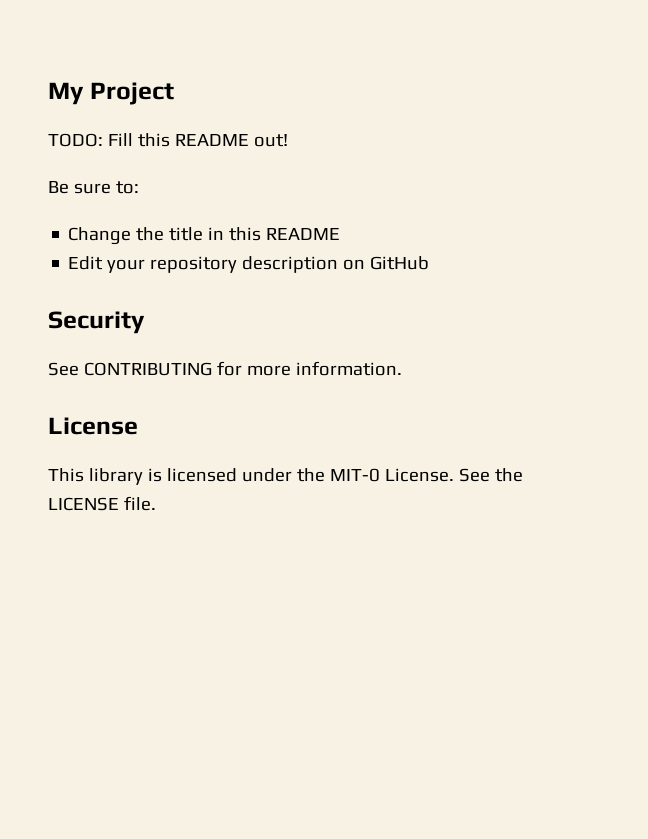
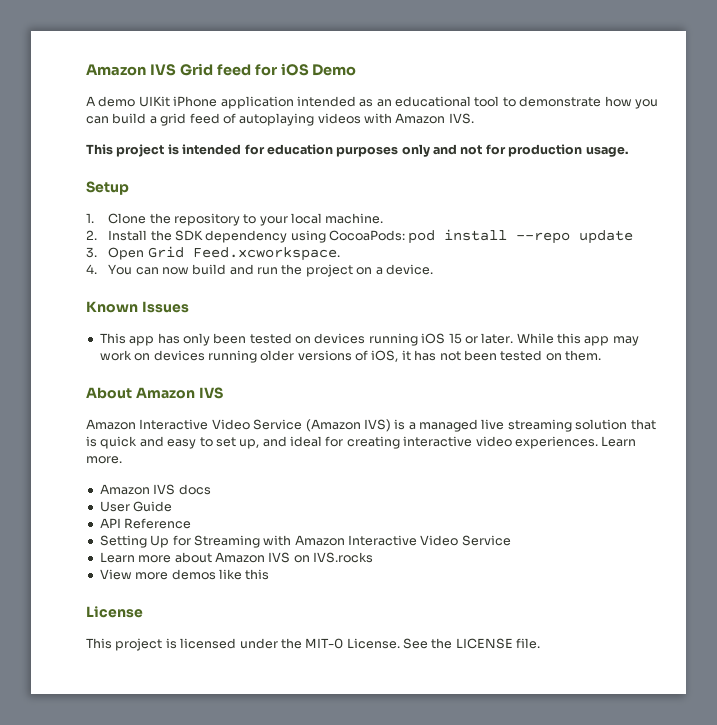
[48,82,174,105] [48,133,288,147] [48,181,139,194] [68,227,341,245] [68,256,430,273] [48,311,145,334] [48,361,402,376] My Project // TODO: Fill this README out! // Be sure to: // Change the title in this README // Edit your repository description on GitHub // Security // See CONTRIBUTING for more information. -> [86,63,357,76] [86,96,658,109] [86,113,474,126] [86,144,628,157] [86,181,129,195] [86,213,384,226] [86,229,634,244] [86,246,340,261] [86,264,433,277] [86,301,189,313] [99,333,639,346] [99,350,601,363] [86,387,223,399] [86,419,656,432] [86,436,637,449] [86,456,122,464] [99,484,211,495] [99,501,173,512] [99,518,192,529] [99,535,511,548] [99,552,373,563] [99,569,270,580] Amazon IVS Grid feed for iOS Demo // A demo UIKit iPhone application intended as an educational tool to demonstrate how you can build a grid feed of autoplaying videos with Amazon IVS. // This project is intended for education purposes only and not for production usage. // Setup // 1. Clone the repository to your local machine. // 2. Install the SDK dependency using CocoaPods: pod install --repo update // 3. Open Grid Feed.xcworkspace. // 4. You can now build and run the project on a device. // Known Issues // This app has only been tested on devices running iOS 15 or later. While this app may work on devices running older versions of iOS, it has not been tested on them. // About Amazon IVS // Amazon Interactive Video Service (Amazon IVS) is a managed live streaming solution that is quick and easy to set up, and ideal for creating interactive video experiences. Learn more. // Amazon IVS docs // User Guide // API Reference // Setting Up for Streaming with Amazon Interactive Video Service // Learn more about Amazon IVS on IVS.rocks // View more demos like this
[88,468,143,485] library -> [115,638,163,651] project

